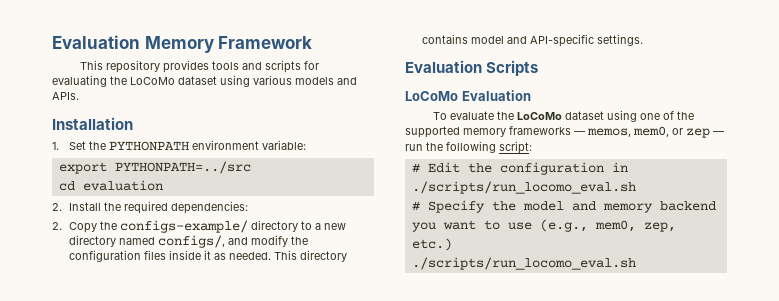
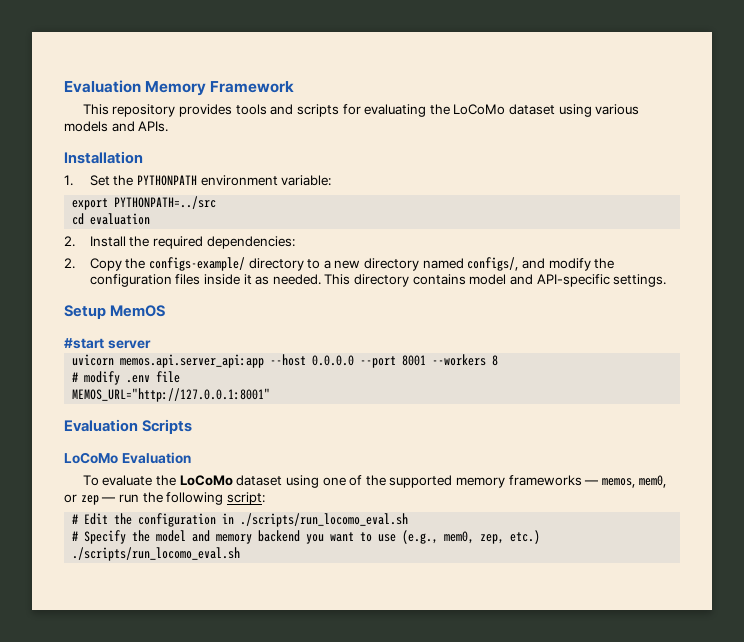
(643, 40) none -> [64,305,166,319] [64,338,151,349] [72,354,499,368] [72,371,181,385] [72,388,271,402] // Setup MemOS // #start server // uvicorn memos.api.server_api:app --host 0.0.0.0 --port 8001 --workers 8 // # modify .env file // MEMOS_URL="http://127.0.0.1:8001"

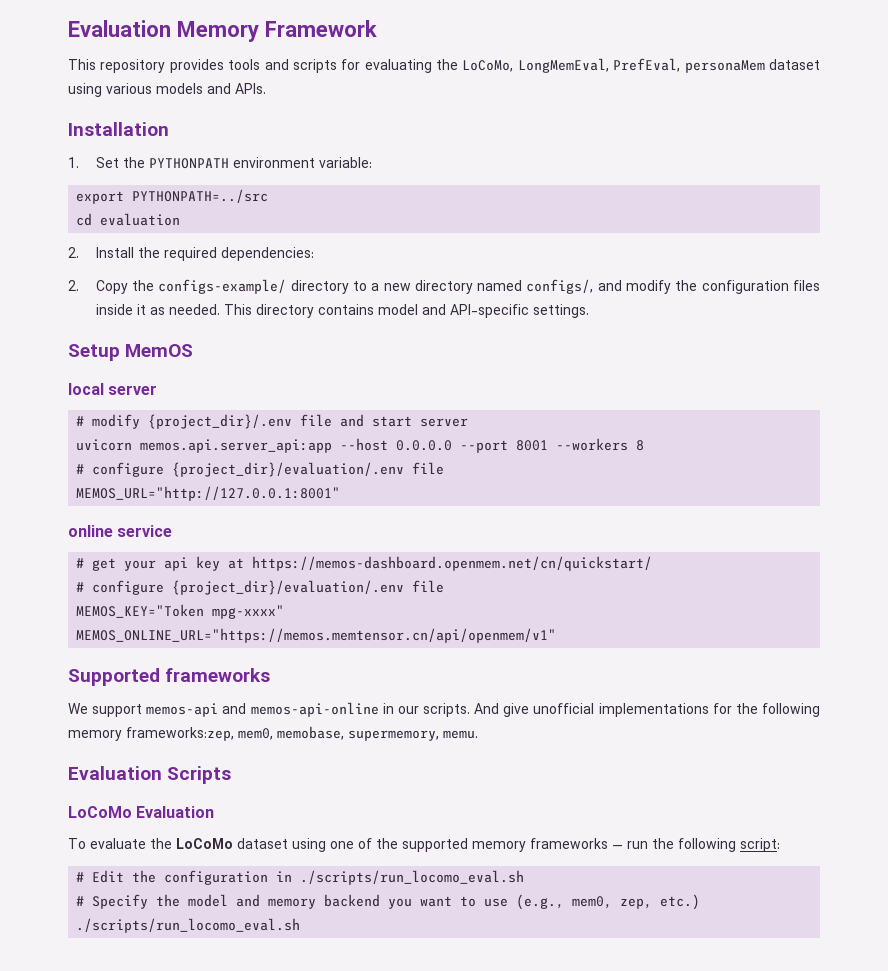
[453,104,506,115] LoCoMo -> [462,58,765,73] LoCoMo, LongMemEval, PrefEval, personaMem
[64,338,104,349] #start -> [68,383,158,395] [76,414,413,429] local server // # modify {project_dir}/.env file and start
[84,371,151,385] modify .env -> [92,462,405,477] configure {project_dir}/evaluation/.env
(271, 395) none -> [68,525,173,537] [76,556,653,571] [76,580,445,595] [76,604,285,619] [76,628,557,643] [68,668,271,686] [68,702,820,717] [68,726,478,741] // online service // # get your api key at https://memos-dashboard.openmem.net/cn/quickstart/ // # configure {project_dir}/evaluation/.env file // MEMOS_KEY="Token mpg-xxxx" // MEMOS_ONLINE_URL="https://memos.memtensor.cn/api/openmem/v1" // Supported frameworks // We support memos-api and memos-api-online in our scripts. And give unofficial implementations for the following memory frameworks:zep, mem0, memobase, supermemory, memu.
[602,475,666,488] [64,494,117,505] memos, mem0, or zep — -> (623, 847) none

